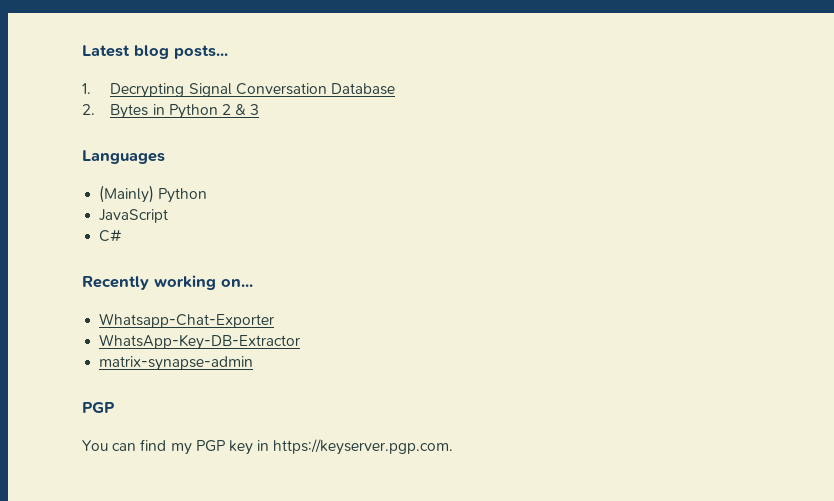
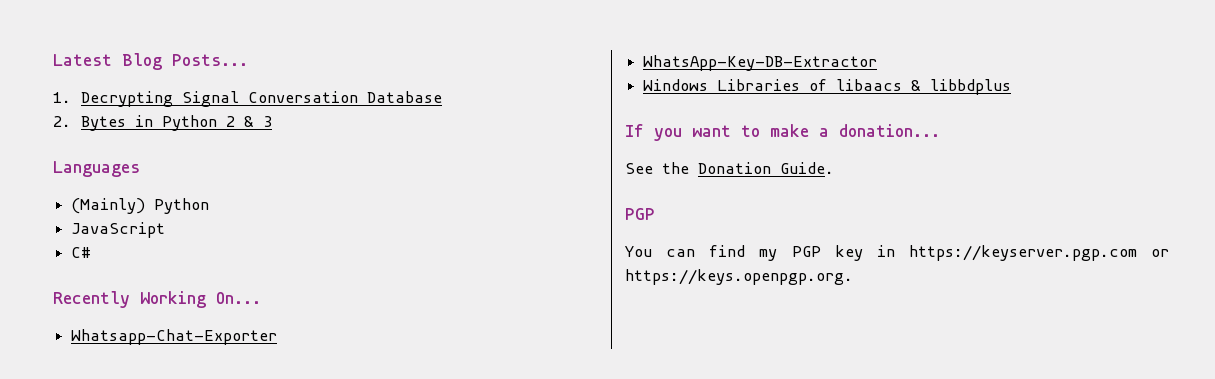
[134,45,228,59] blog posts... -> [122,53,248,70] Blog Posts...
[154,275,253,290] working on... -> [140,291,261,308] Working On...
[99,356,254,371] matrix-synapse-admin -> [643,79,1012,95] [625,124,940,141] [625,162,834,174] Windows Libraries of libaacs & libbdplus // If you want to make a donation... // See the Donation Guide.
[273,439,454,455] https://keyserver.pgp.com. -> [908,245,1169,261] [625,269,853,285] https://keyserver.pgp.com or https://keys.openpgp.org.

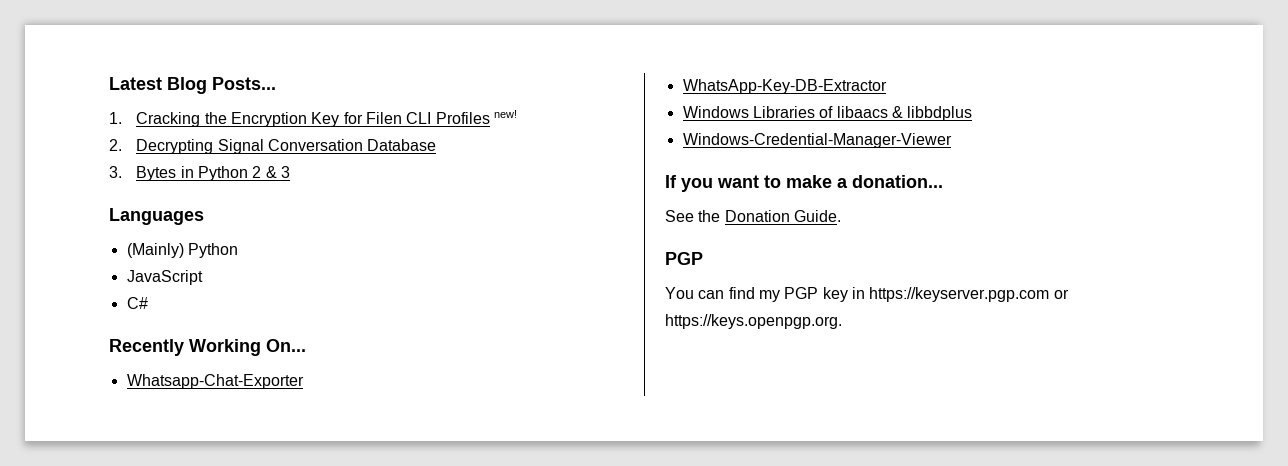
(71, 97) none -> [136,110,517,127] [109,139,122,151] Cracking the Encryption Key for Filen CLI Profiles new! // 2.
[53,116,71,127] 2. -> [109,166,122,178] 3.
(1012, 87) none -> [682,133,952,148] // Windows-Credential-Manager-Viewer

